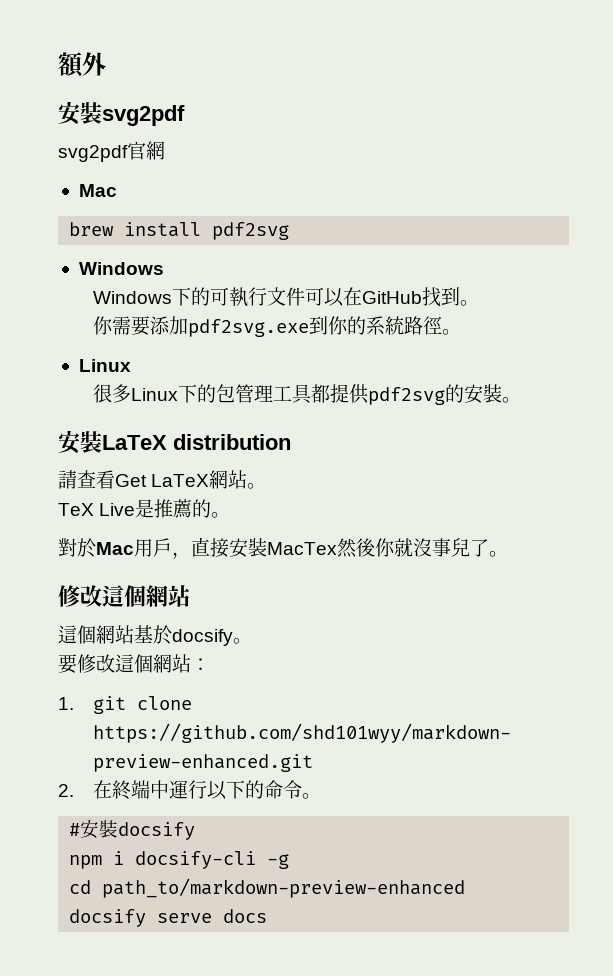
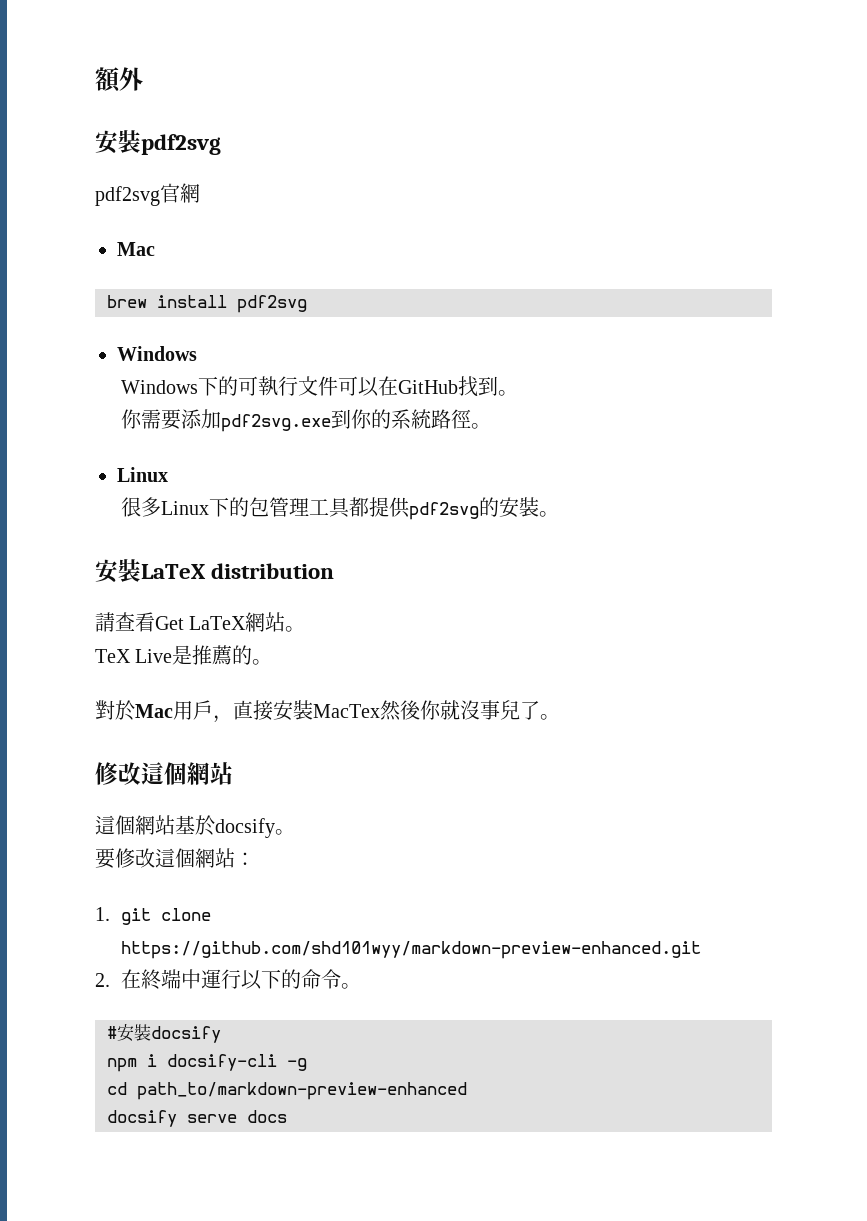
[102,105,185,126] [58,145,128,162] svg2pdf // svg2pdf -> [141,134,221,155] [95,186,160,206] pdf2svg // pdf2svg

